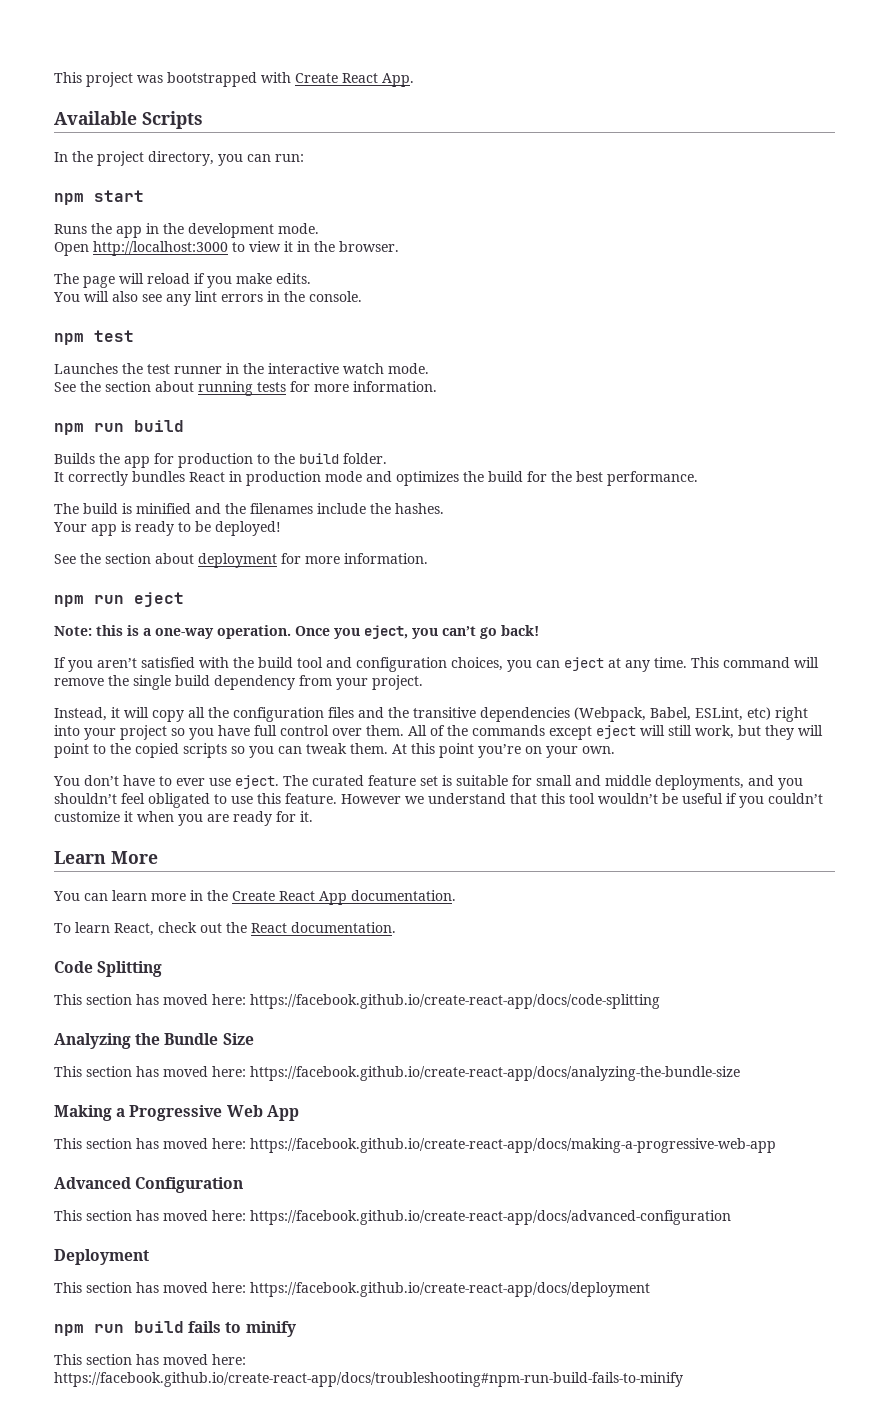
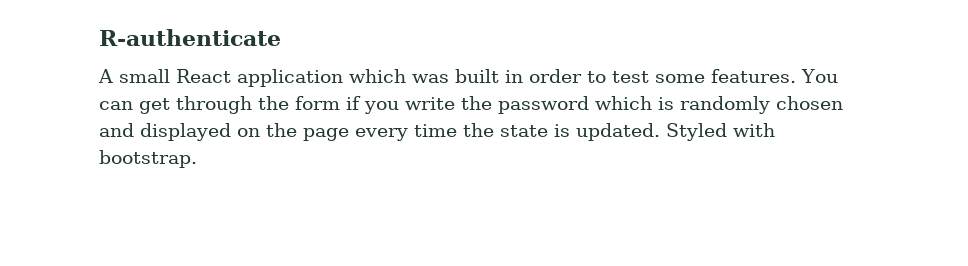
[54,72,414,87] [54,111,203,129] [54,151,304,166] [54,190,144,205] [54,223,319,238] [54,241,399,256] [54,273,311,288] [53,291,362,306] [54,330,134,345] [54,363,429,374] [54,381,437,396] [54,420,184,435] [54,453,387,468] [54,471,698,486] [54,503,444,514] [53,521,281,536] [54,553,428,568] [54,592,184,607] [54,625,539,639] [54,657,819,672] [54,675,423,690] [54,707,808,722] [54,725,823,740] [54,743,615,758] [53,775,803,790] [54,793,823,808] [54,811,313,826] [54,851,158,864] [53,890,456,905] [54,922,396,936] [54,961,163,977] [54,994,660,1009] [54,1033,254,1049] [54,1066,740,1081] [54,1105,299,1121] [54,1138,776,1153] [54,1177,244,1193] [54,1210,731,1225] [54,1249,149,1265] [54,1282,650,1297] [54,1321,296,1337] [54,1354,246,1365] [54,1372,683,1387] This project was bootstrapped with Create React App. // Available Scripts // In the project directory, you can run: // npm start // Runs the app in the development mode. // Open http://localhost:3000 to view it in the browser. // The page will reload if you make edits. // You will also see any lint errors in the console. // npm test // Launches the test runner in the interactive watch mode. // See the section about running tests for more information. // npm run build // Builds the app for production to the build folder. // It correctly bundles React in production mode and optimizes the build for the best performance. // The build is minified and the filenames include the hashes. // Your app is ready to be deployed! // See the section about deployment for more information. // npm run eject // Note: this is a one-way operation. Once you eject, you can’t go back! // If you aren’t satisfied with the build tool and configuration choices, you can eject at any time. This command will remove the single build dependency from your project. // Instead, it will copy all the configuration files and the transitive dependencies (Webpack, Babel, ESLint, etc) right into your project so you have full control over them. All of the commands except eject will still work, but they will point to the copied scripts so you can tweak them. At this point you’re on your own. // You don’t have to ever use eject. The curated feature set is suitable for small and middle deployments, and you shouldn’t feel obligated to use this feature. However we understand that this tool wouldn’t be useful if you couldn’t customize it when you are ready for it. // Learn More // You can learn more in the Create React App documentation. // To learn React, check out the React documentation. // Code Splitting // This section has moved here: https://facebook.github.io/create-react-app/docs/code-splitting // Analyzing the Bundle Size // This section has moved here: https://facebook.github.io/create-react-app/docs/analyzing-the-bundle-size // Making a Progressive Web App // This section has moved here: https://facebook.github.io/create-react-app/docs/making-a-progressive-web-app // Advanced Configuration // This section has moved here: https://facebook.github.io/create-react-app/docs/advanced-configuration // Deployment // This section has moved here: https://facebook.github.io/create-react-app/docs/deployment // npm run build fails to minify // This section has moved here: https://facebook.github.io/create-react-app/docs/troubleshooting#npm-run-build-fails-to-minify -> [99,29,281,46] [98,69,838,87] [99,96,843,114] [99,123,775,141] [99,150,197,168] R-authenticate // A small React application which was built in order to test some features. You can get through the form if you write the password which is randomly chosen and displayed on the page every time the state is updated. Styled with bootstrap.

